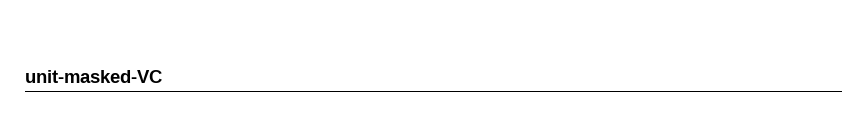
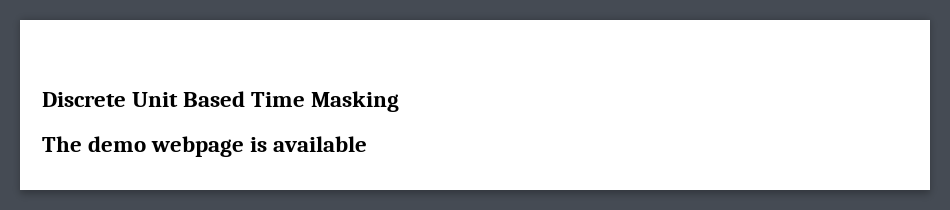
[25,70,162,83] unit-masked-VC -> [42,91,400,112] [42,136,368,157] Discrete Unit Based Time Masking // The demo webpage is available

